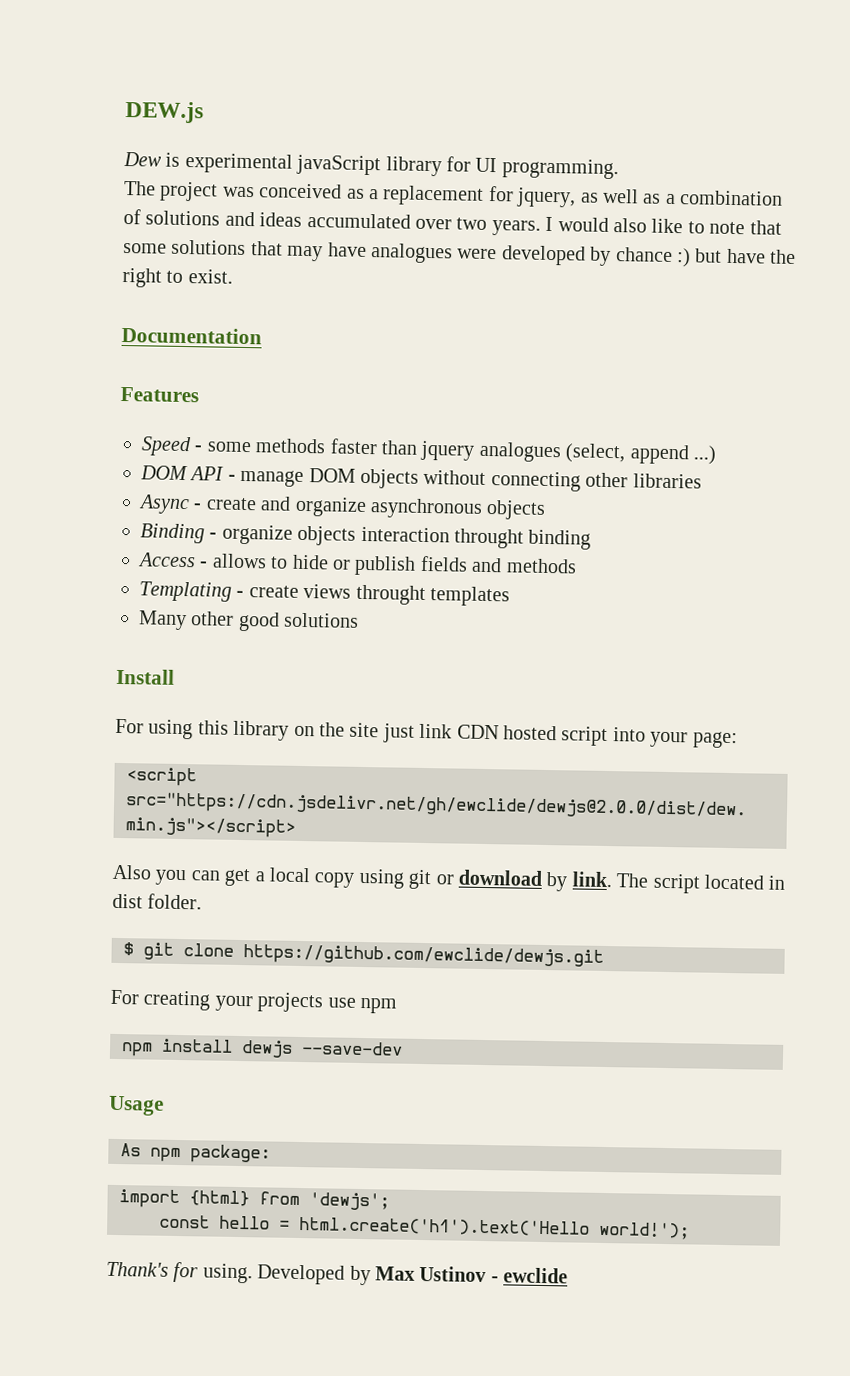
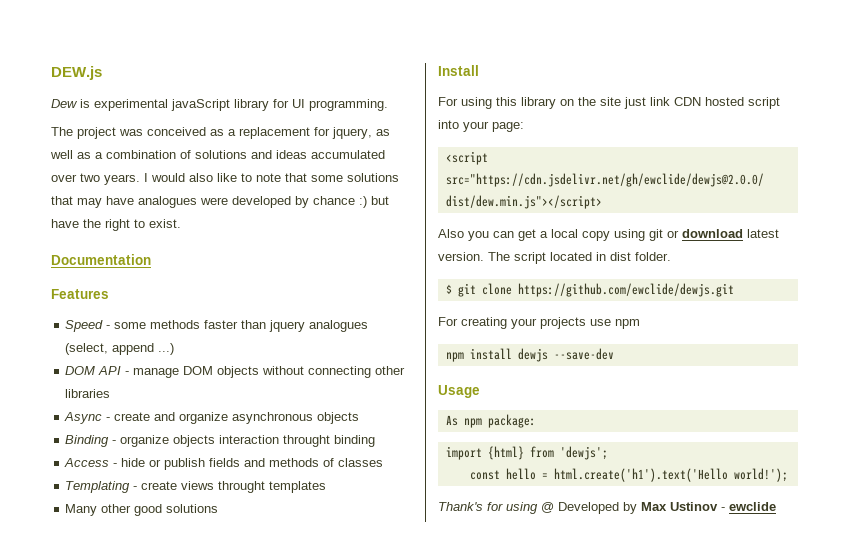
[211,553,289,569] allows to -> (118, 465) none
(577, 566) none -> [323,458,384,467] of classes
[546,871,613,892] by link. -> [747,229,779,238] [438,252,484,261] latest version.
[202,1263,253,1284] using. -> [506,502,554,514] using @

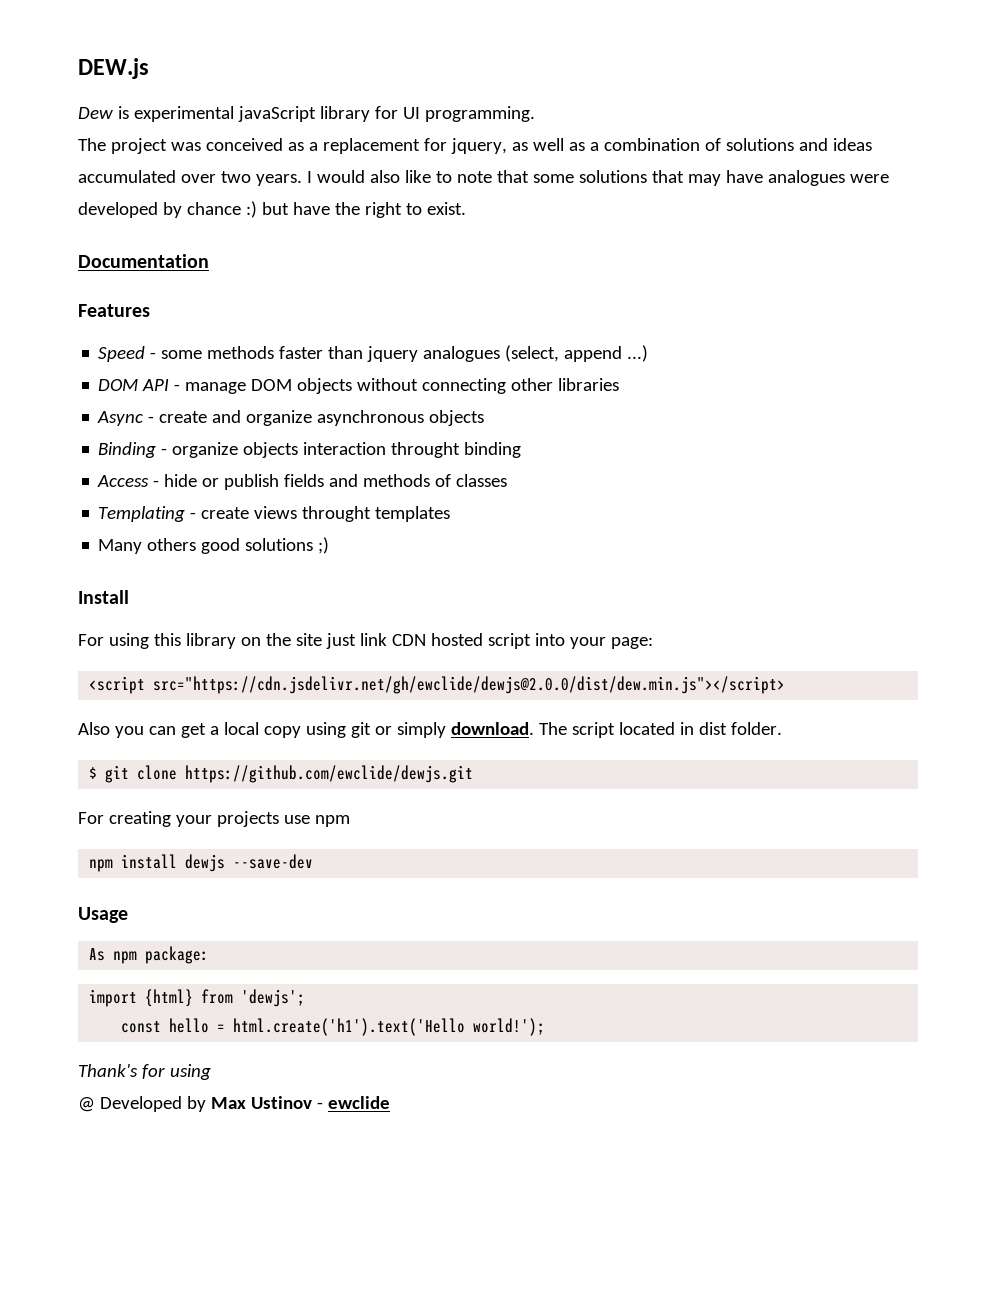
[101,504,132,513] other -> [147,538,197,551] others
(219, 508) none -> [318,537,330,554] ;)
[682,229,779,238] [438,252,484,261] download latest version. -> [396,722,534,738] simply download.
(538, 508) none -> (211, 1072) //

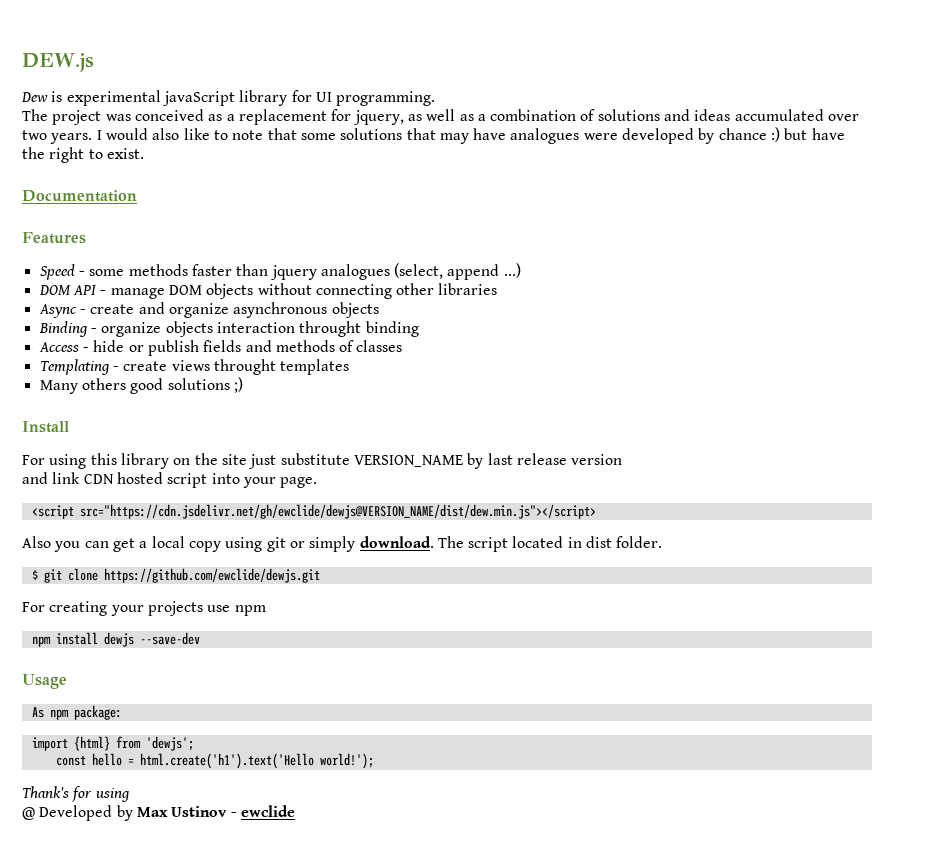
(356, 641) none -> [280,453,623,469] [22,472,48,484] substitute VERSION_NAME by last release version // and
[610,637,653,649] page: -> [280,477,318,488] page.
[153,676,786,694] src="https://cdn.jsdelivr.net/gh/ewclide/dewjs@2.0.0/dist/dew.min.js"></script> -> [79,504,596,519] src="https://cdn.jsdelivr.net/gh/ewclide/dewjs@VERSION_NAME/dist/dew.min.js"></script>

